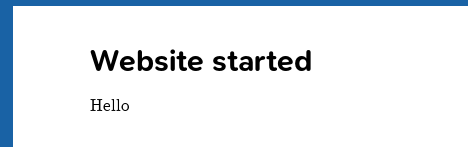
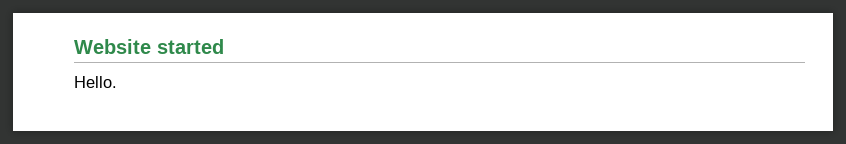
[90,99,130,111] Hello -> [74,76,117,88] Hello.

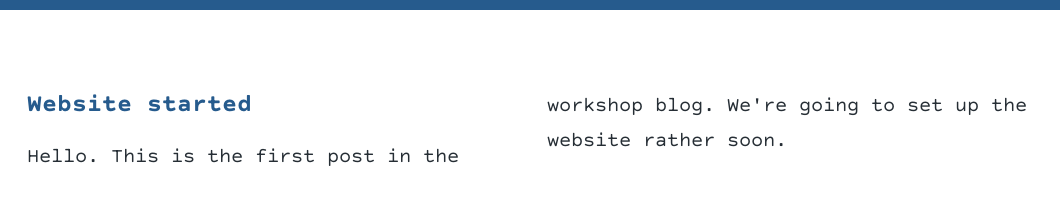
(117, 82) none -> [111,148,459,166] [547,97,1027,116] [547,132,787,147] This is the first post in the workshop blog. We're going to set up the website rather soon.

